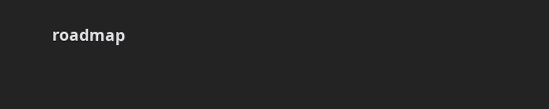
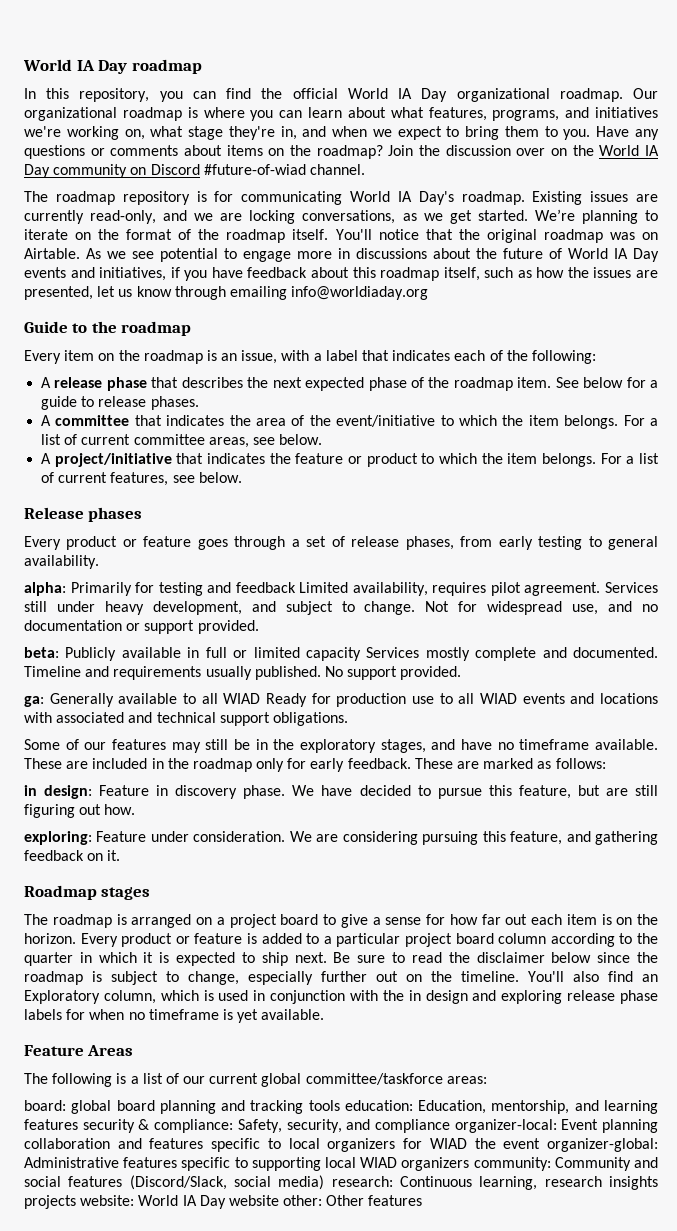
[52,28,126,46] roadmap -> [23,59,202,74] [24,88,658,102] [24,107,658,121] [24,126,659,140] [24,145,659,159] [24,164,365,178] [24,191,658,205] [24,209,659,224] [24,229,658,243] [24,248,659,262] [24,267,658,281] [24,286,429,300] [24,321,192,336] [24,350,596,364] [41,377,659,391] [41,396,199,410] [41,415,658,429] [41,434,323,448] [41,453,659,467] [41,472,242,486] [24,507,143,522] [24,536,659,550] [24,555,99,569] [24,582,658,596] [24,601,658,615] [24,620,259,634] [24,647,658,661] [24,666,462,680] [24,693,658,707] [24,712,348,726] [24,739,658,753] [24,758,606,772] [24,785,658,799] [24,804,136,818] [24,831,658,845] [24,850,121,861] [24,885,151,900] [24,914,658,928] [24,933,659,947] [24,952,659,966] [24,971,658,985] [24,990,658,1004] [24,1009,325,1023] [24,1045,134,1056] [24,1073,487,1087] [24,1100,658,1114] [24,1119,658,1133] [24,1138,659,1152] [24,1157,658,1171] [24,1175,658,1190] [24,1195,423,1209] World IA Day roadmap // In this repository, you can find the official World IA Day organizational roadmap. Our organizational roadmap is where you can learn about what features, programs, and initiatives we're working on, what stage they're in, and when we expect to bring them to you. Have any questions or comments about items on the roadmap? Join the discussion over on the World IA Day community on Discord #future-of-wiad channel. // The roadmap repository is for communicating World IA Day's roadmap. Existing issues are currently read-only, and we are locking conversations, as we get started. We’re planning to iterate on the format of the roadmap itself. You'll notice that the original roadmap was on Airtable. As we see potential to engage more in discussions about the future of World IA Day events and initiatives, if you have feedback about this roadmap itself, such as how the issues are presented, let us know through emailing info@worldiaday.org // Guide to the roadmap // Every item on the roadmap is an issue, with a label that indicates each of the following: // A release phase that describes the next expected phase of the roadmap item. See below for a guide to release phases. // A committee that indicates the area of the event/initiative to which the item belongs. For a list of current committee areas, see below. // A project/initiative that indicates the feature or product to which the item belongs. For a list of current features, see below. // Release phases // Every product or feature goes through a set of release phases, from early testing to general availability. // alpha: Primarily for testing and feedback Limited availability, requires pilot agreement. Services still under heavy development, and subject to change. Not for widespread use, and no documentation or support provided. // beta: Publicly available in full or limited capacity Services mostly complete and documented. Timeline and requirements usually published. No support provided. // ga: Generally available to all WIAD Ready for production use to all WIAD events and locations with associated and technical support obligations. // Some of our features may still be in the exploratory stages, and have no timeframe available. These are included in the roadmap only for early feedback. These are marked as follows: // in design: Feature in discovery phase. We have decided to pursue this feature, but are still figuring out how. // exploring: Feature under consideration. We are considering pursuing this feature, and gathering feedback on it. // Roadmap stages // The roadmap is arranged on a project board to give a sense for how far out each item is on the horizon. Every product or feature is added to a particular project board column according to the quarter in which it is expected to ship next. Be sure to read the disclaimer below since the roadmap is subject to change, especially further out on the timeline. You'll also find an Exploratory column, which is used in conjunction with the in design and exploring release phase labels for when no timeframe is yet available. // Feature Areas // The following is a list of our current global committee/taskforce areas: // board: global board planning and tracking tools education: Education, mentorship, and learning features security & compliance: Safety, security, and compliance organizer-local: Event planning collaboration and features specific to local organizers for WIAD the event organizer-global: Administrative features specific to supporting local WIAD organizers community: Community and social features (Discord/Slack, social media) research: Continuous learning, research insights projects website: World IA Day website other: Other features

